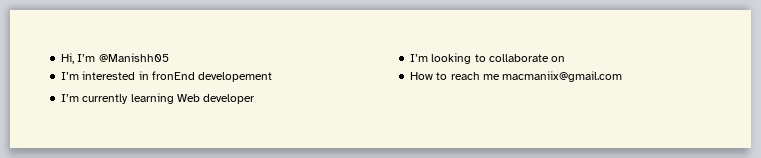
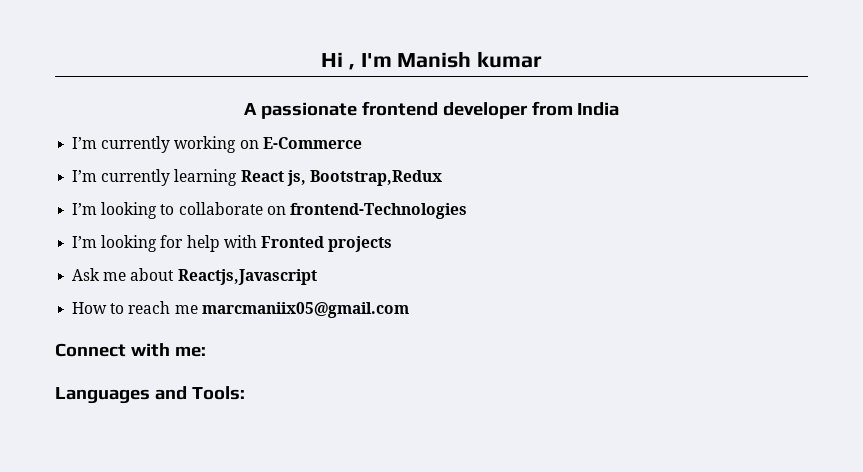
[61,53,169,64] [61,71,273,82] Hi, I’m @Manishh05 // I’m interested in fronEnd developement -> [320,51,543,70] [243,101,620,119] [72,136,362,153] Hi , I'm Manish kumar // A passionate frontend developer from India // I’m currently working on E-Commerce
[176,94,256,104] Web developer -> [240,170,442,186] React js, Bootstrap,Redux
[410,71,623,82] // How to reach me macmaniix@gmail.com -> [289,203,467,219] [72,235,393,252] [72,268,317,285] [72,301,409,318] [55,343,206,357] [55,386,245,404] frontend-Technologies // I’m looking for help with Fronted projects // Ask me about Reactjs,Javascript // How to reach me marcmaniix05@gmail.com // Connect with me: // Languages and Tools:

